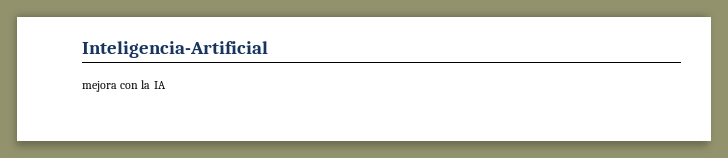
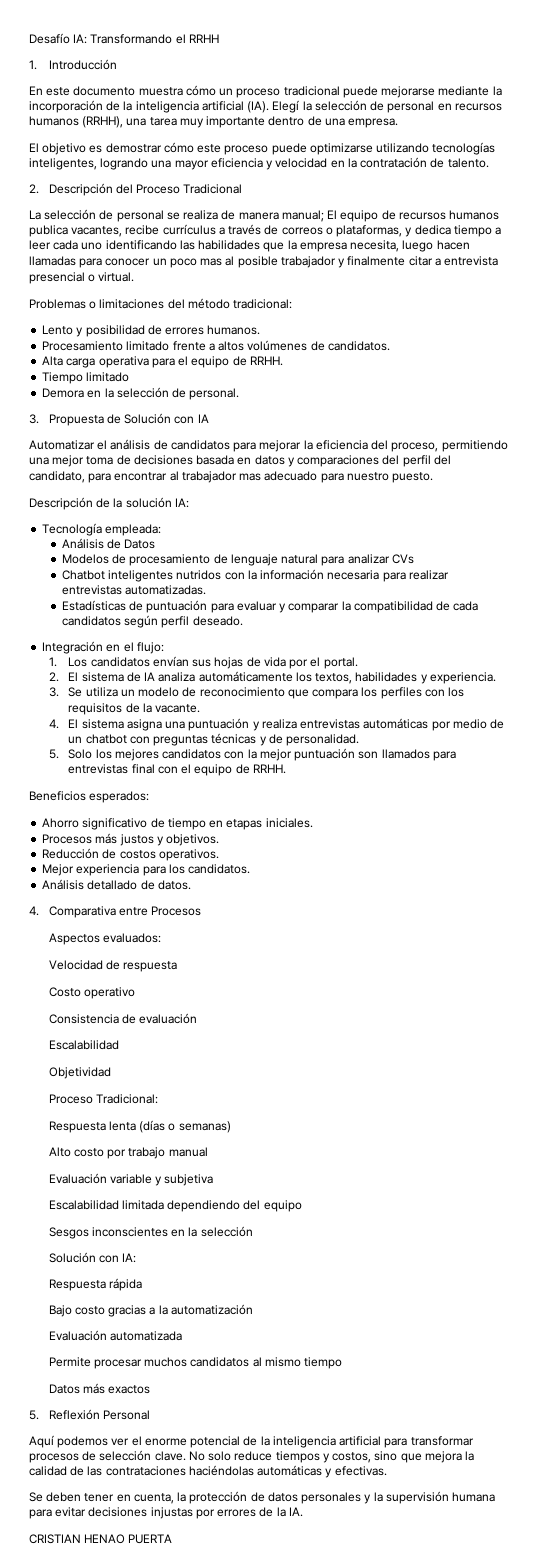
[82,41,268,58] [82,80,166,92] Inteligencia-Artificial // mejora con la IA -> [29,33,219,44] [29,59,117,70] [29,85,502,98] [29,100,502,113] [29,116,399,128] [29,142,496,155] [29,157,489,170] [29,183,243,196] [29,209,500,222] [29,224,502,237] [29,240,470,252] [29,256,499,268] [29,272,135,284] [29,298,293,309] [42,325,261,337] [42,340,390,351] [42,356,283,368] [42,372,130,384] [42,387,240,400] [29,413,209,426] [29,439,508,452] [29,455,451,467] [29,471,434,483] [29,497,189,510] [42,523,162,536] [61,538,156,549] [61,554,414,566] [61,569,449,582] [61,585,207,595] [61,600,479,613] [61,615,243,628] [42,641,164,654] [48,656,358,669] [48,671,496,684] [48,687,464,699] [68,703,201,715] [48,718,504,731] [68,733,360,746] [48,748,456,761] [68,764,286,776] [29,791,150,803] [42,818,313,830] [42,833,220,846] [42,848,219,861] [42,864,251,876] [42,879,191,890] [29,906,202,918] [48,933,161,945] [48,960,178,972] [48,987,135,999] [48,1013,198,1024] [48,1040,119,1050] [48,1067,111,1079] [48,1094,158,1104] [48,1120,231,1133] [48,1147,208,1159] [48,1173,214,1186] [48,1200,302,1212] [48,1226,253,1239] [48,1252,137,1263] [48,1278,142,1291] [48,1304,253,1317] [48,1330,182,1341] [48,1357,343,1369] [48,1383,151,1394] [29,1409,150,1420] [29,1435,474,1448] [29,1450,475,1463] [29,1465,387,1478] [29,1491,496,1504] [29,1507,303,1519] [29,1534,173,1544] Desafío IA: Transformando el RRHH // 1. Introducción // En este documento muestra cómo un proceso tradicional puede mejorarse mediante la incorporación de la inteligencia artificial (IA). Elegí la selección de personal en recursos humanos (RRHH), una tarea muy importante dentro de una empresa. // El objetivo es demostrar cómo este proceso puede optimizarse utilizando tecnologías inteligentes, logrando una mayor eficiencia y velocidad en la contratación de talento. // 2. Descripción del Proceso Tradicional // La selección de personal se realiza de manera manual; El equipo de recursos humanos publica vacantes, recibe currículus a través de correos o plataformas, y dedica tiempo a leer cada uno identificando las habilidades que la empresa necesita, luego hacen llamadas para conocer un poco mas al posible trabajador y finalmente citar a entrevista presencial o virtual. // Problemas o limitaciones del método tradicional: // Lento y posibilidad de errores humanos. // Procesamiento limitado frente a altos volúmenes de candidatos. // Alta carga operativa para el equipo de RRHH. // Tiempo limitado // Demora en la selección de personal. // 3. Propuesta de Solución con IA // Automatizar el análisis de candidatos para mejorar la eficiencia del proceso, permitiendo una mejor toma de decisiones basada en datos y comparaciones del perfil del candidato, para encontrar al trabajador mas adecuado para nuestro puesto. // Descripción de la solución IA: // Tecnología empleada: // Análisis de Datos // Modelos de procesamiento de lenguaje natural para analizar CVs // Chatbot inteligentes nutridos con la información necesaria para realizar entrevistas automatizadas. // Estadísticas de puntuación para evaluar y comparar la compatibilidad de cada candidatos según perfil deseado. // Integración en el flujo: // 1. Los candidatos envían sus hojas de vida por el portal. // 2. El sistema de IA analiza automáticamente los textos, habilidades y experiencia. // 3. Se utiliza un modelo de reconocimiento que compara los perfiles con los requisitos de la vacante. // 4. El sistema asigna una puntuación y realiza entrevistas automáticas por medio de un chatbot con preguntas técnicas y de personalidad. // 5. Solo los mejores candidatos con la mejor puntuación son llamados para entrevistas final con el equipo de RRHH. // Beneficios esperados: // Ahorro significativo de tiempo en etapas iniciales. // Procesos más justos y objetivos. // Reducción de costos operativos. // Mejor experiencia para los candidatos. // Análisis detallado de datos. // 4. Comparativa entre Procesos // Aspectos evaluados: // Velocidad de respuesta // Costo operativo // Consistencia de evaluación // Escalabilidad // Objetividad // Proceso Tradicional: // Respuesta lenta (días o semanas) // Alto costo por trabajo manual // Evaluación variable y subjetiva // Escalabilidad limitada dependiendo del equipo // Sesgos inconscientes en la selección // Solución con IA: // Respuesta rápida // Bajo costo gracias a la automatización // Evaluación automatizada // Permite procesar muchos candidatos al mismo tiempo // Datos más exactos // 5. Reflexión Personal // Aquí podemos ver el enorme potencial de la inteligencia artificial para transformar procesos de selección clave. No solo reduce tiempos y costos, sino que mejora la calidad de las contrataciones haciéndolas automáticas y efectivas. // Se deben tener en cuenta, la protección de datos personales y la supervisión humana para evitar decisiones injustas por errores de la IA. // CRISTIAN HENAO PUERTA

